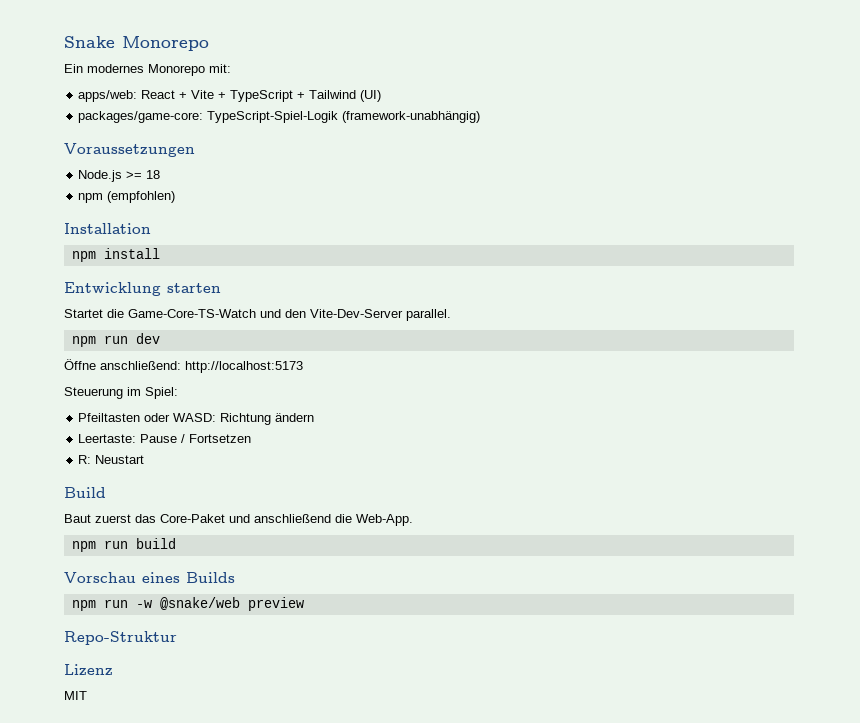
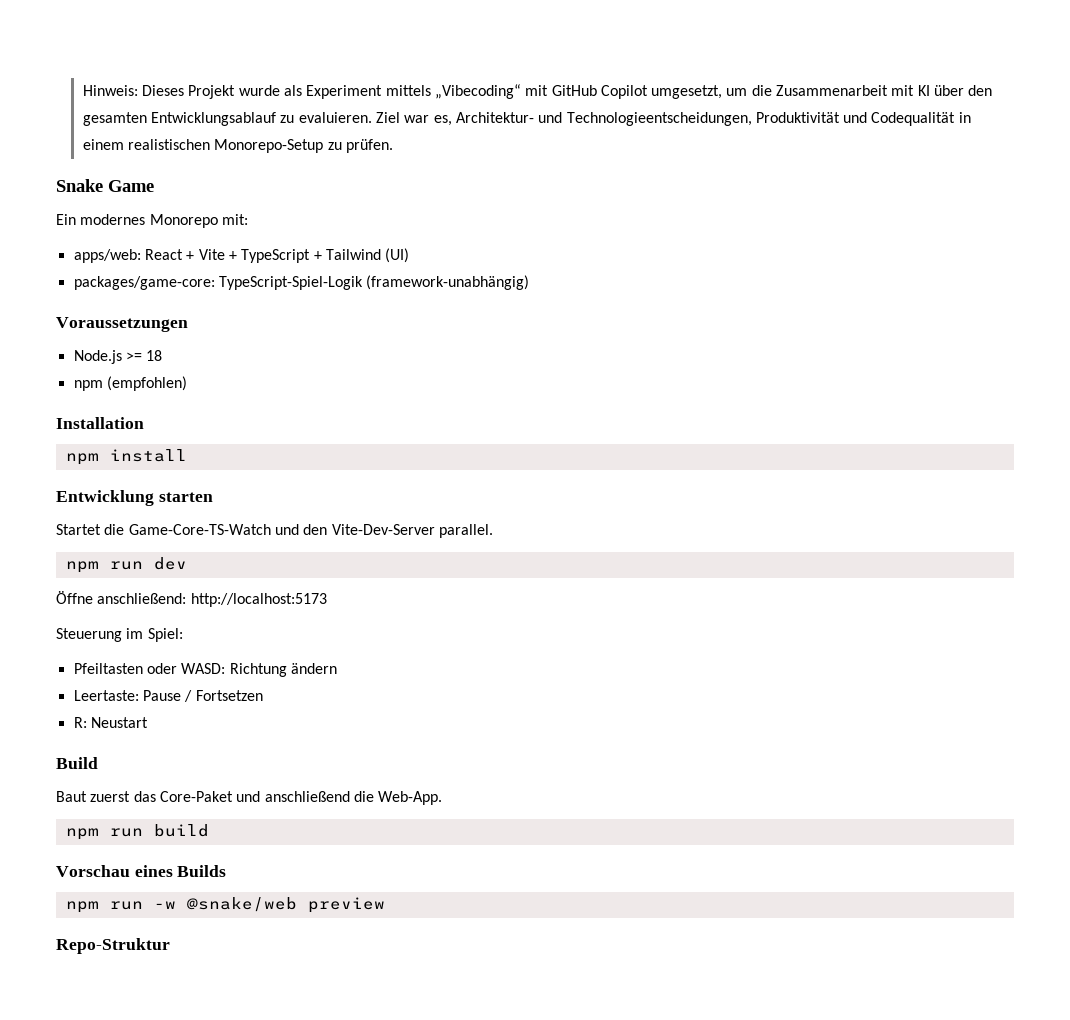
[64,36,209,51] Snake Monorepo -> [82,84,993,99] [82,112,971,126] [82,139,393,153] [56,179,154,192] Hinweis: Dieses Projekt wurde als Experiment mittels „Vibecoding“ mit GitHub Copilot umgesetzt, um die Zusammenarbeit mit KI über den gesamten Entwicklungsablauf zu evaluieren. Ziel war es, Architektur- und Technologieentscheidungen, Produktivität und Codequalität in einem realistischen Monorepo-Setup zu prüfen. // Snake Game
[64,664,113,676] [64,691,87,700] // Lizenz // MIT -> (170, 946) none

